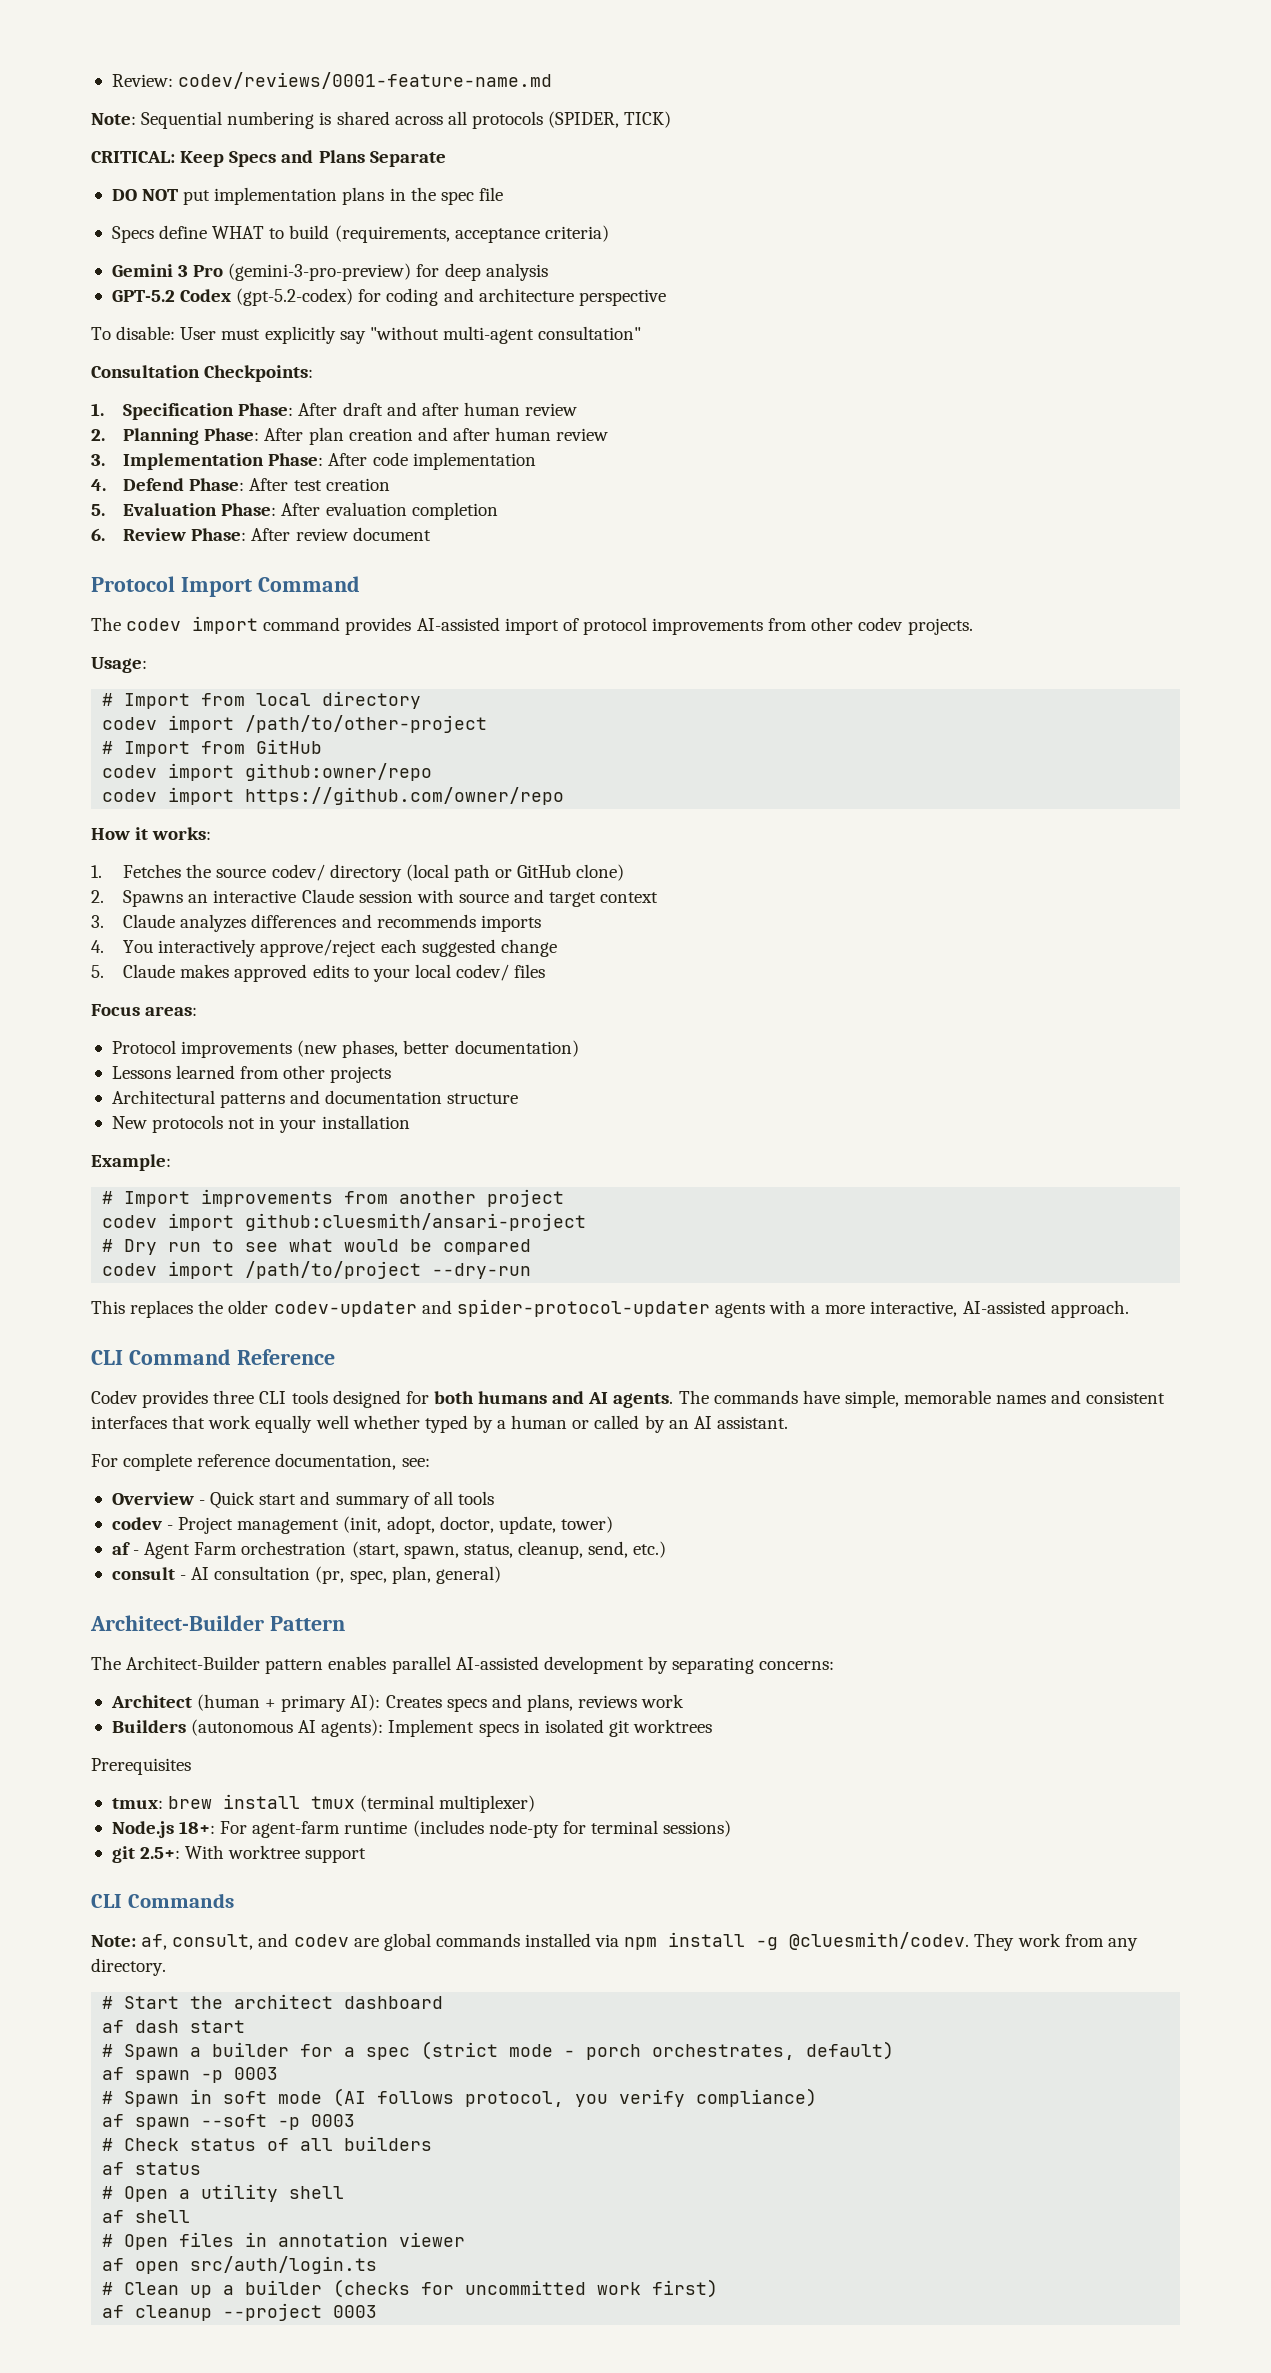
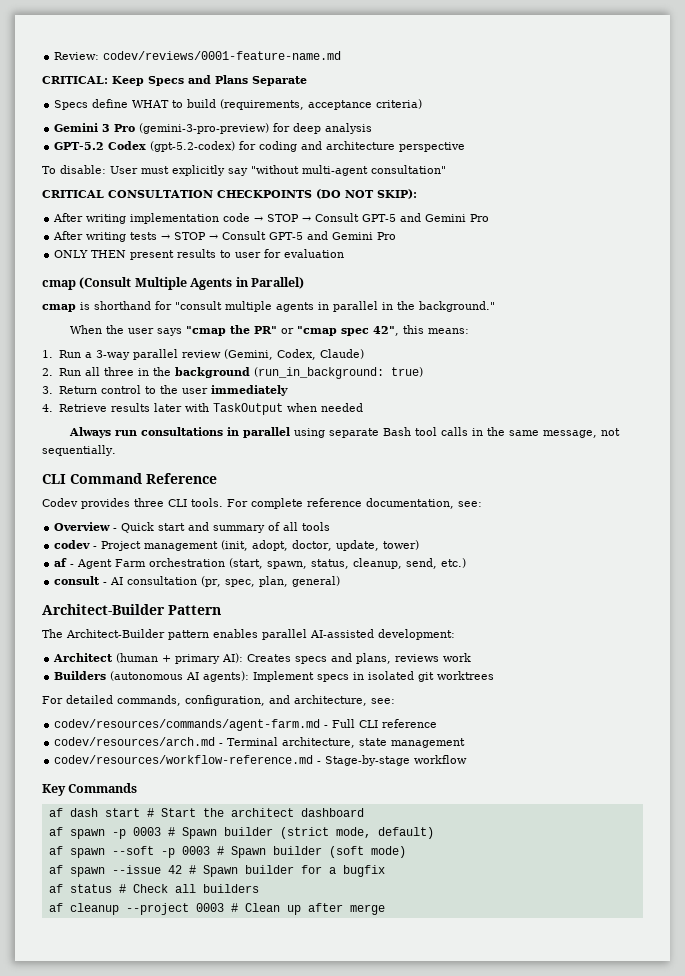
[91,111,672,129] // Note: Sequential numbering is shared across all protocols (SPIDER, TICK) -> (342, 55) none
[111,187,503,205] // DO NOT put implementation plans in the spec file -> (307, 81) none
[91,365,314,382] [91,402,578,420] [91,427,609,445] [91,452,536,470] [91,478,390,491] [91,502,498,520] [91,527,431,541] [91,576,360,597] [91,616,973,635] [91,657,147,673] [102,691,422,709] [102,715,488,733] [102,739,323,757] [102,763,433,781] [102,787,565,805] [91,827,212,840] [91,864,625,882] [91,889,659,907] [91,914,541,932] [91,939,557,957] [91,964,546,982] [91,1004,198,1016] [111,1040,579,1058] [111,1065,392,1083] [111,1090,519,1108] [111,1115,410,1133] [91,1154,171,1171] [102,1189,565,1207] [102,1213,587,1231] [102,1239,532,1255] [102,1261,532,1279] [91,1299,1129,1318] Consultation Checkpoints: // 1. Specification Phase: After draft and after human review // 2. Planning Phase: After plan creation and after human review // 3. Implementation Phase: After code implementation // 4. Defend Phase: After test creation // 5. Evaluation Phase: After evaluation completion // 6. Review Phase: After review document // Protocol Import Command // The codev import command provides AI-assisted import of protocol improvements from other codev projects. // Usage: // # Import from local directory // codev import /path/to/other-project // # Import from GitHub // codev import github:owner/repo // codev import https://github.com/owner/repo // How it works: // 1. Fetches the source codev/ directory (local path or GitHub clone) // 2. Spawns an interactive Claude session with source and target context // 3. Claude analyzes differences and recommends imports // 4. You interactively approve/reject each suggested change // 5. Claude makes approved edits to your local codev/ files // Focus areas: // Protocol improvements (new phases, better documentation) // Lessons learned from other projects // Architectural patterns and documentation structure // New protocols not in your installation // Example: // # Import improvements from another project // codev import github:cluesmith/ansari-project // # Dry run to see what would be compared // codev import /path/to/project --dry-run // This replaces the older codev-updater and spider-protocol-updater agents with a more interactive, AI-assisted approach. -> [42,189,417,199] [53,213,490,224] [53,231,397,242] [54,249,345,260] [42,277,304,290] [42,301,495,312] [70,325,470,336] [42,349,364,360] [42,367,423,379] [42,385,288,396] [42,403,363,415] [69,427,621,438] [42,445,116,456] CRITICAL CONSULTATION CHECKPOINTS (DO NOT SKIP): // After writing implementation code → STOP → Consult GPT-5 and Gemini Pro // After writing tests → STOP → Consult GPT-5 and Gemini Pro // ONLY THEN present results to user for evaluation // cmap (Consult Multiple Agents in Parallel) // cmap is shorthand for "consult multiple agents in parallel in the background." // When the user says "cmap the PR" or "cmap spec 42", this means: // 1. Run a 3-way parallel review (Gemini, Codex, Claude) // 2. Run all three in the background (run_in_background: true) // 3. Return control to the user immediately // 4. Retrieve results later with TaskOutput when needed // Always run consultations in parallel using separate Bash tool calls in the same message, not sequentially.
[291,1390,1166,1408] [91,1415,788,1433] tools designed for both humans and AI agents. The commands have simple, memorable names and consistent interfaces that work equally well whether typed by a human or called by an AI assistant. // -> [191,498,223,507] tools.
[543,1656,835,1674] development by separating concerns: -> [378,629,455,640] development:
[91,1758,191,1775] [111,1794,536,1813] [111,1820,732,1838] [111,1845,367,1863] [91,1893,234,1908] [91,1932,1138,1951] [91,1958,166,1976] Prerequisites // tmux: brew install tmux (terminal multiplexer) // Node.js 18+: For agent-farm runtime (includes node-pty for terminal sessions) // git 2.5+: With worktree support // CLI Commands // Note: af, consult, and codev are global commands installed via npm install -g @cluesmith/codev. They work from any directory. // -> [42,695,395,706] [54,719,438,731] [54,737,466,748] [54,755,468,766] [42,783,138,796] [48,808,140,817] For detailed commands, configuration, and architecture, see: // codev/resources/commands/agent-farm.md - Full CLI reference // codev/resources/arch.md - Terminal architecture, state management // codev/resources/workflow-reference.md - Stage-by-stage workflow // Key Commands // af dash start
[102,2020,246,2033] [102,2041,895,2060] // af dash start // # Spawn a builder for a spec (strict mode - porch orchestrates, default) -> (364, 812) none
[102,2088,818,2107] // # Spawn in soft mode (AI follows protocol, you verify compliance) -> [167,827,434,839] # Spawn builder (strict mode, default)
[102,2136,433,2151] [102,2162,202,2175] [102,2184,345,2202] [102,2210,191,2223] [102,2232,466,2250] [102,2256,378,2274] [102,2279,719,2298] // # Check status of all builders // af status // # Open a utility shell // af shell // # Open files in annotation viewer // af open src/auth/login.ts // # Clean up a builder (checks for uncommitted work first) -> [216,846,406,858] [48,865,385,877] [48,884,259,893] # Spawn builder (soft mode) // af spawn --issue 42 # Spawn builder for a bugfix // af status # Check all builders
(378, 2311) none -> [230,903,385,915] # Clean up after merge

